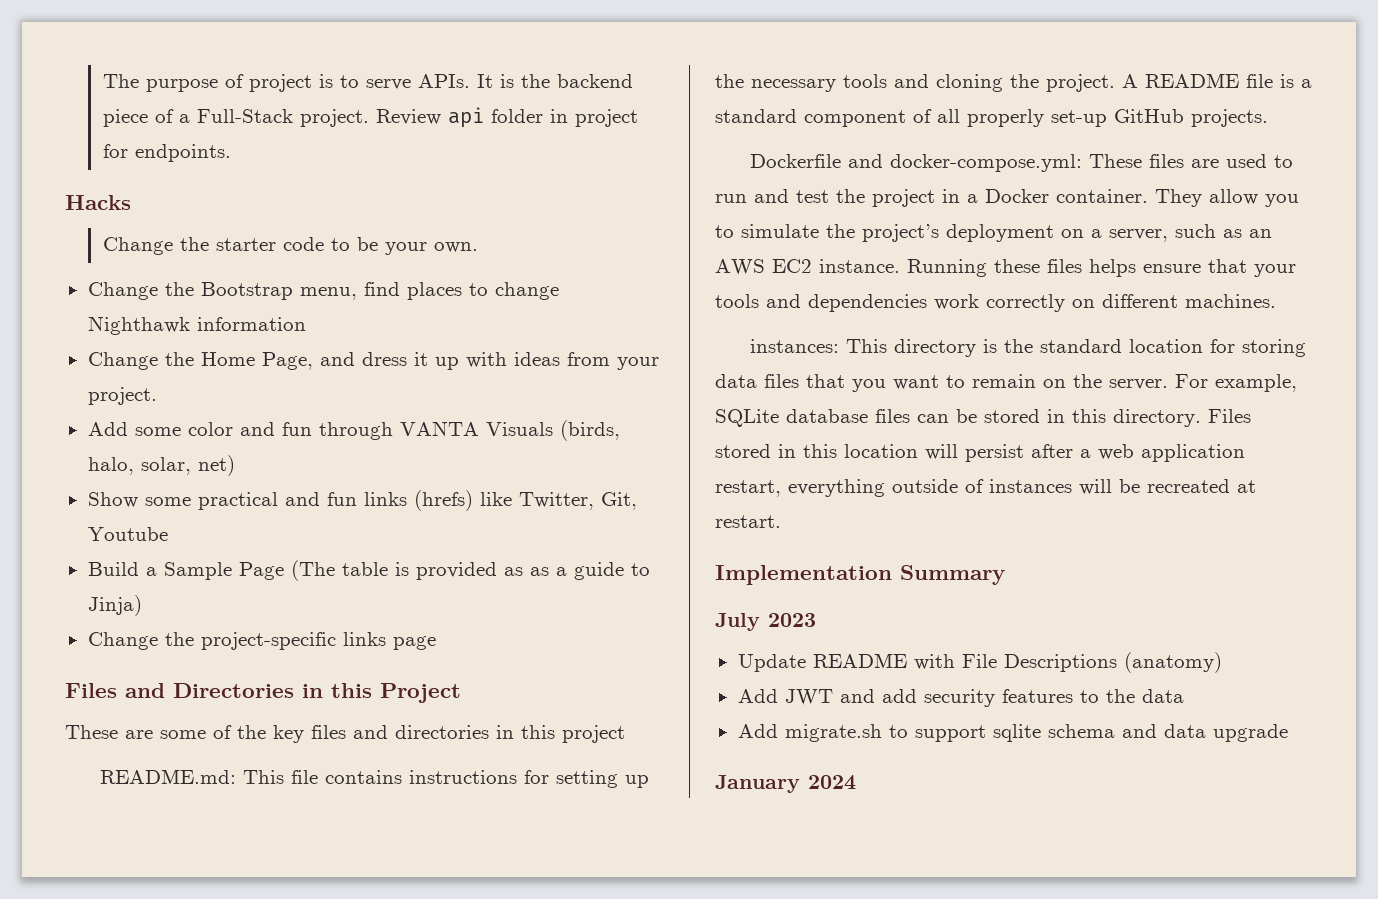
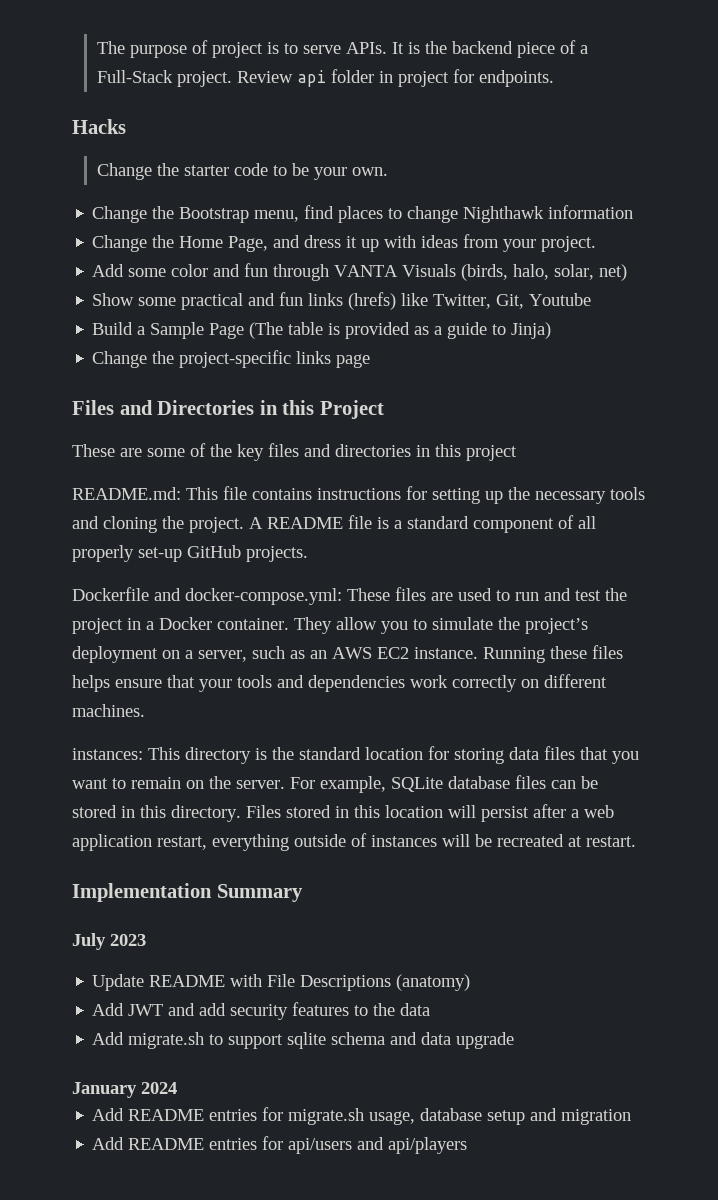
[529,567,549,576] as -> (430, 330) none
(856, 782) none -> [92,1107,632,1125] [92,1136,468,1154] // Add README entries for migrate.sh usage, database setup and migration // Add README entries for api/users and api/players

